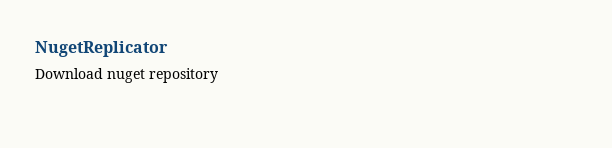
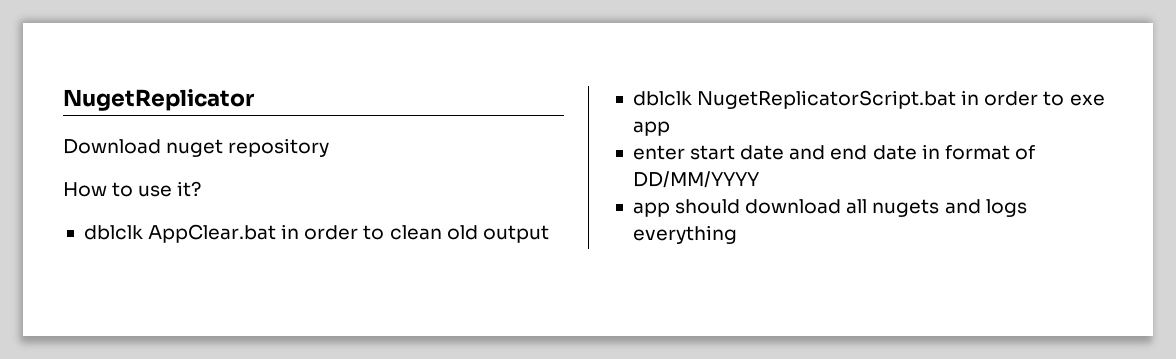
(218, 75) none -> [63,181,202,197] [83,224,549,243] [632,90,1105,109] [632,121,670,136] [632,144,1035,160] [632,171,760,188] [632,199,1027,217] [632,225,737,244] // How to use it? // dblclk AppClear.bat in order to clean old output // dblclk NugetReplicatorScript.bat in order to exe app // enter start date and end date in format of DD/MM/YYYY // app should download all nugets and logs everything

